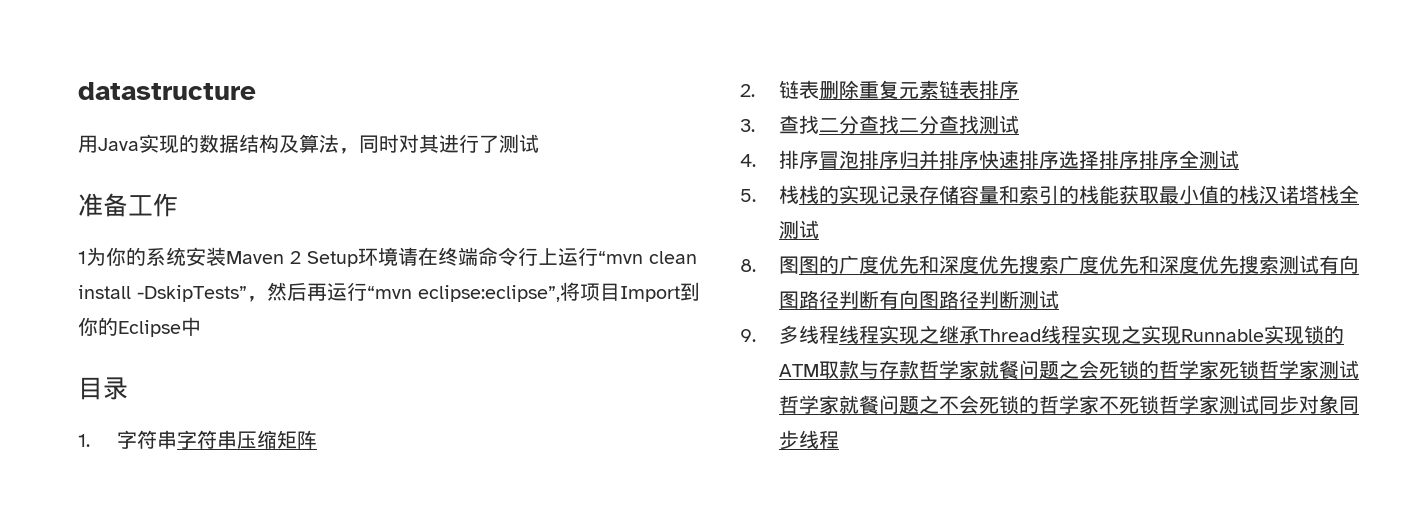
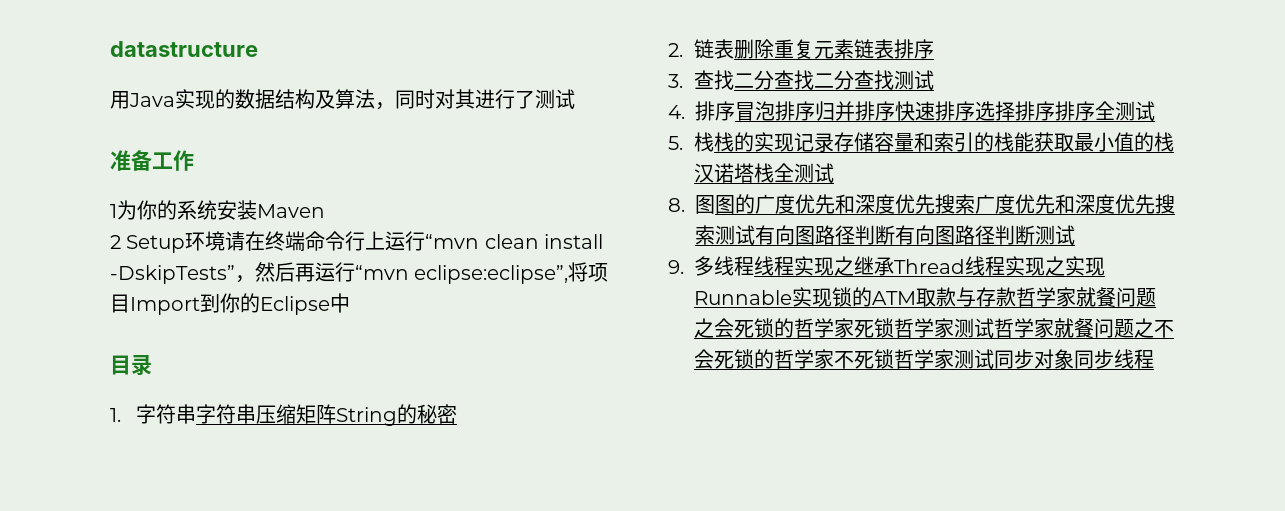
(284, 257) none -> (325, 211) //
(318, 439) none -> [336,404,458,426] String的秘密

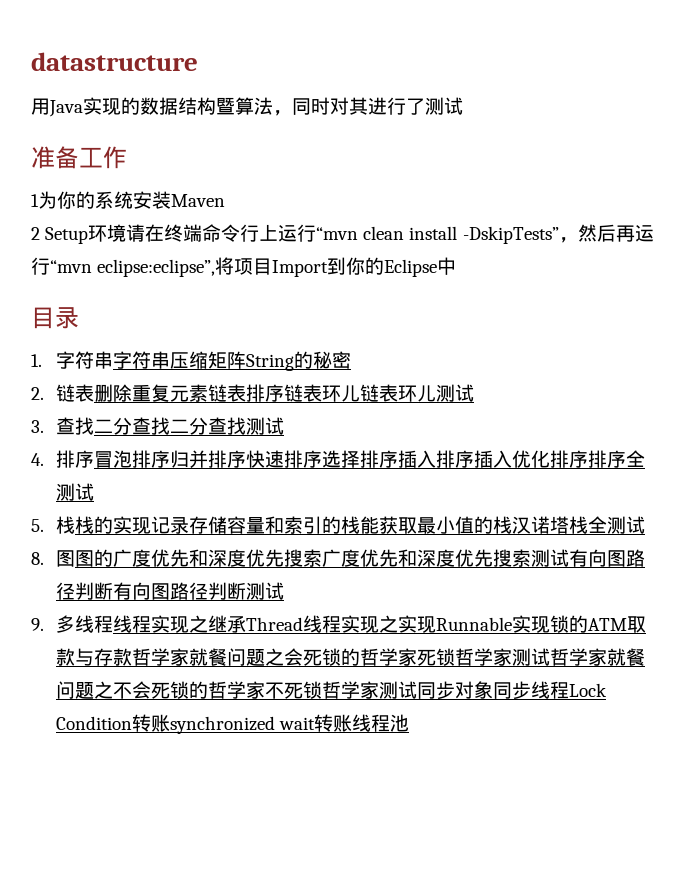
[315,90,335,109] 及 -> [216,97,235,115] 暨
(935, 49) none -> [284,384,475,402] 链表环儿链表环儿测试
(1055, 111) none -> [398,450,589,468] 插入排序插入优化排序
(1155, 359) none -> [569,683,608,697] [56,714,410,734] Lock Condition转账synchronized wait转账线程池

